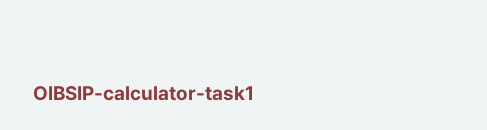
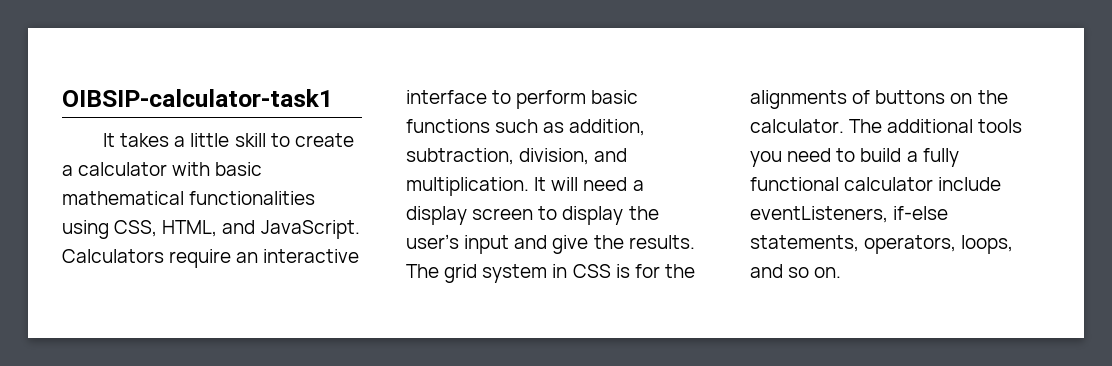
(254, 93) none -> [103,133,354,147] [62,162,263,176] [62,191,316,205] [62,220,360,239] [62,249,360,268] [406,90,639,109] [406,119,646,136] [406,148,628,165] [406,177,644,196] [406,206,659,225] [406,234,695,254] [406,264,695,283] [750,90,1008,109] [750,119,1023,133] [750,148,959,167] [750,177,1002,191] [750,206,949,223] [750,235,1014,254] [750,264,842,278] // It takes a little skill to create a calculator with basic mathematical functionalities using CSS, HTML, and JavaScript. Calculators require an interactive interface to perform basic functions such as addition, subtraction, division, and multiplication. It will need a display screen to display the user’s input and give the results. The grid system in CSS is for the alignments of buttons on the calculator. The additional tools you need to build a fully functional calculator include eventListeners, if-else statements, operators, loops, and so on.

